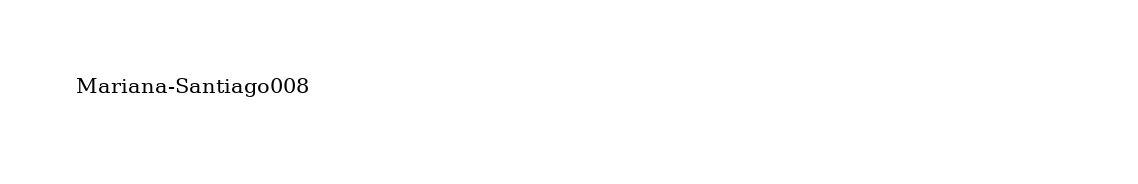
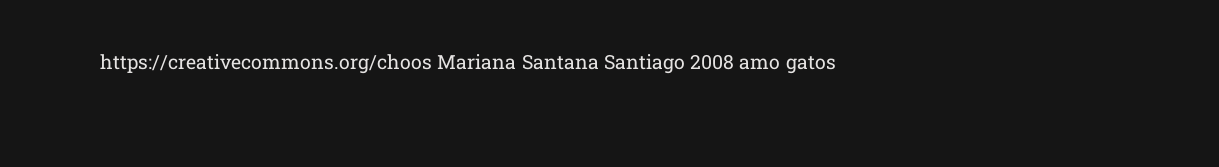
[76,78,309,97] Mariana-Santiago008 -> [100,54,836,74] https://creativecommons.org/choos Mariana Santana Santiago 2008 amo gatos

